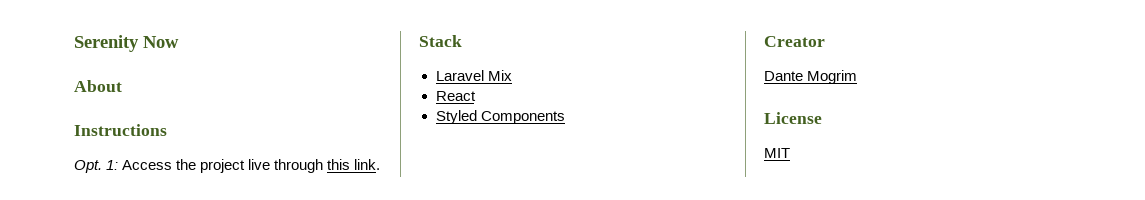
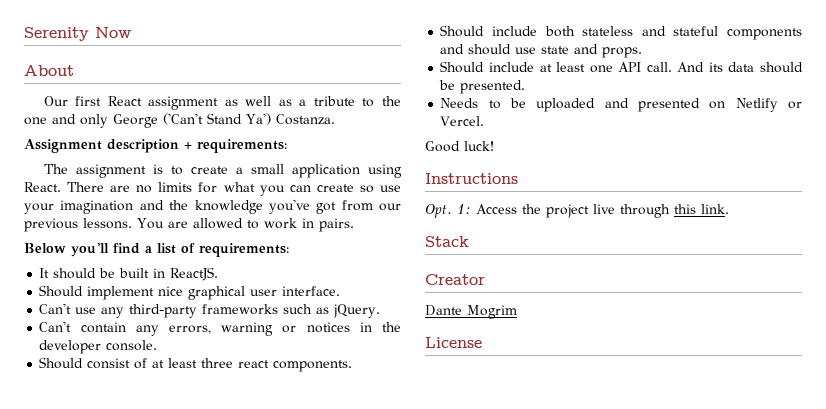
(122, 86) none -> [43,96,401,110] [24,113,335,128] [24,139,287,153] [43,164,402,178] [24,182,401,196] [24,199,401,214] [24,218,354,232] [24,243,289,257] [39,267,219,281] [39,285,341,300] [39,303,381,318] [39,321,401,336] [39,340,158,354] [39,357,353,372] [440,25,802,40] [440,44,643,58] [440,61,803,73] [439,80,526,94] [440,98,802,112] [440,116,485,126] [425,141,494,152] // Our first React assignment as well as a tribute to the one and only George ('Can't Stand Ya') Costanza. // Assignment description + requirements: // The assignment is to create a small application using React. There are no limits for what you can create so use your imagination and the knowledge you've got from our previous lessons. You are allowed to work in pairs. // Below you'll find a list of requirements: // It should be built in ReactJS. // Should implement nice graphical user interface. // Can't use any third-party frameworks such as jQuery. // Can't contain any errors, warning or notices in the developer console. // Should consist of at least three react components. // Should include both stateless and stateful components and should use state and props. // Should include at least one API call. And its data should be presented. // Needs to be uploaded and presented on Netlify or Vercel. // Good luck!
[435,70,512,81] [435,91,476,101] [435,110,565,124] // Laravel Mix // React // Styled Components -> (469, 241) none
[764,148,790,158] // MIT -> (482, 342) none

